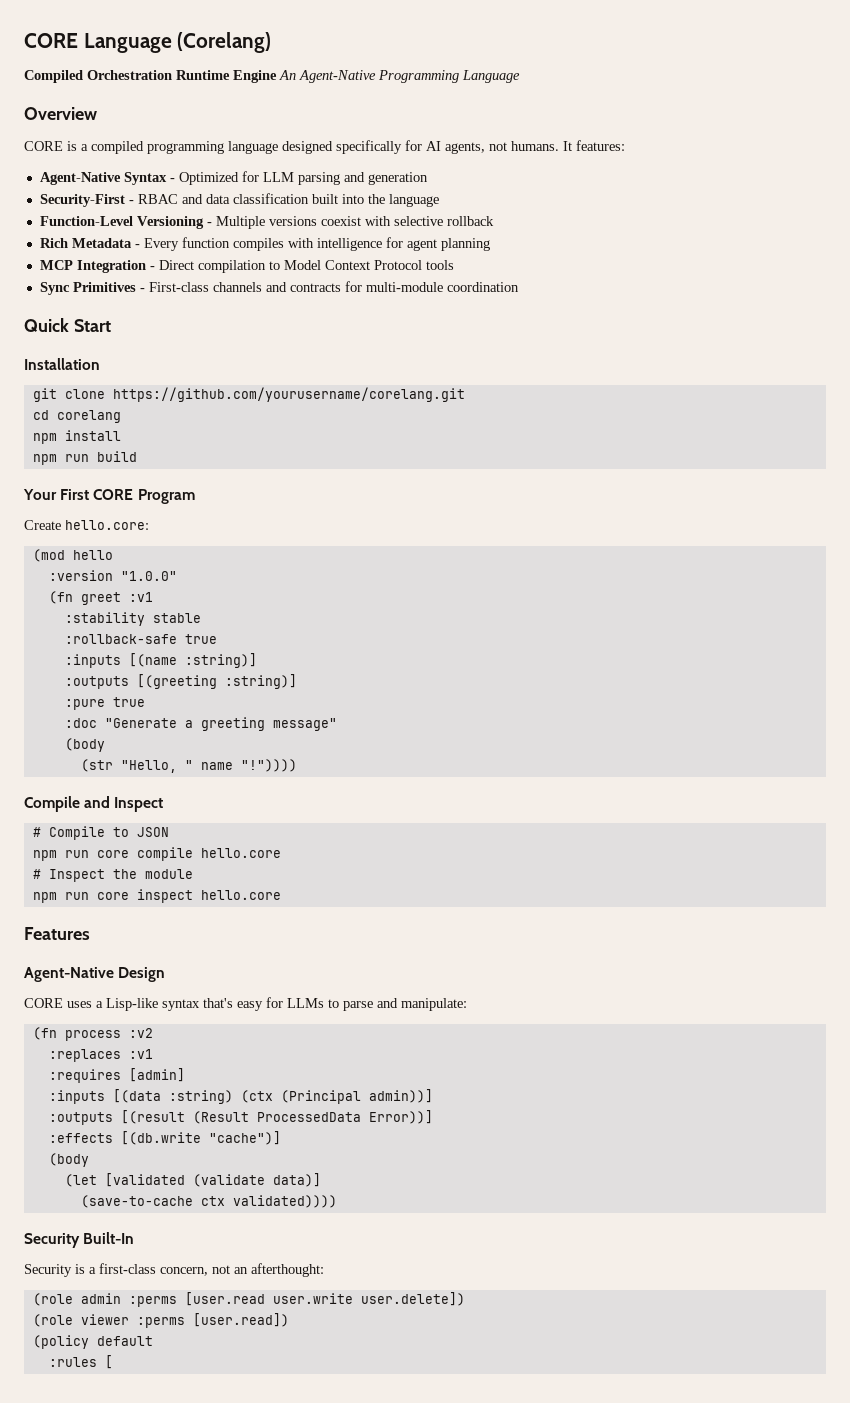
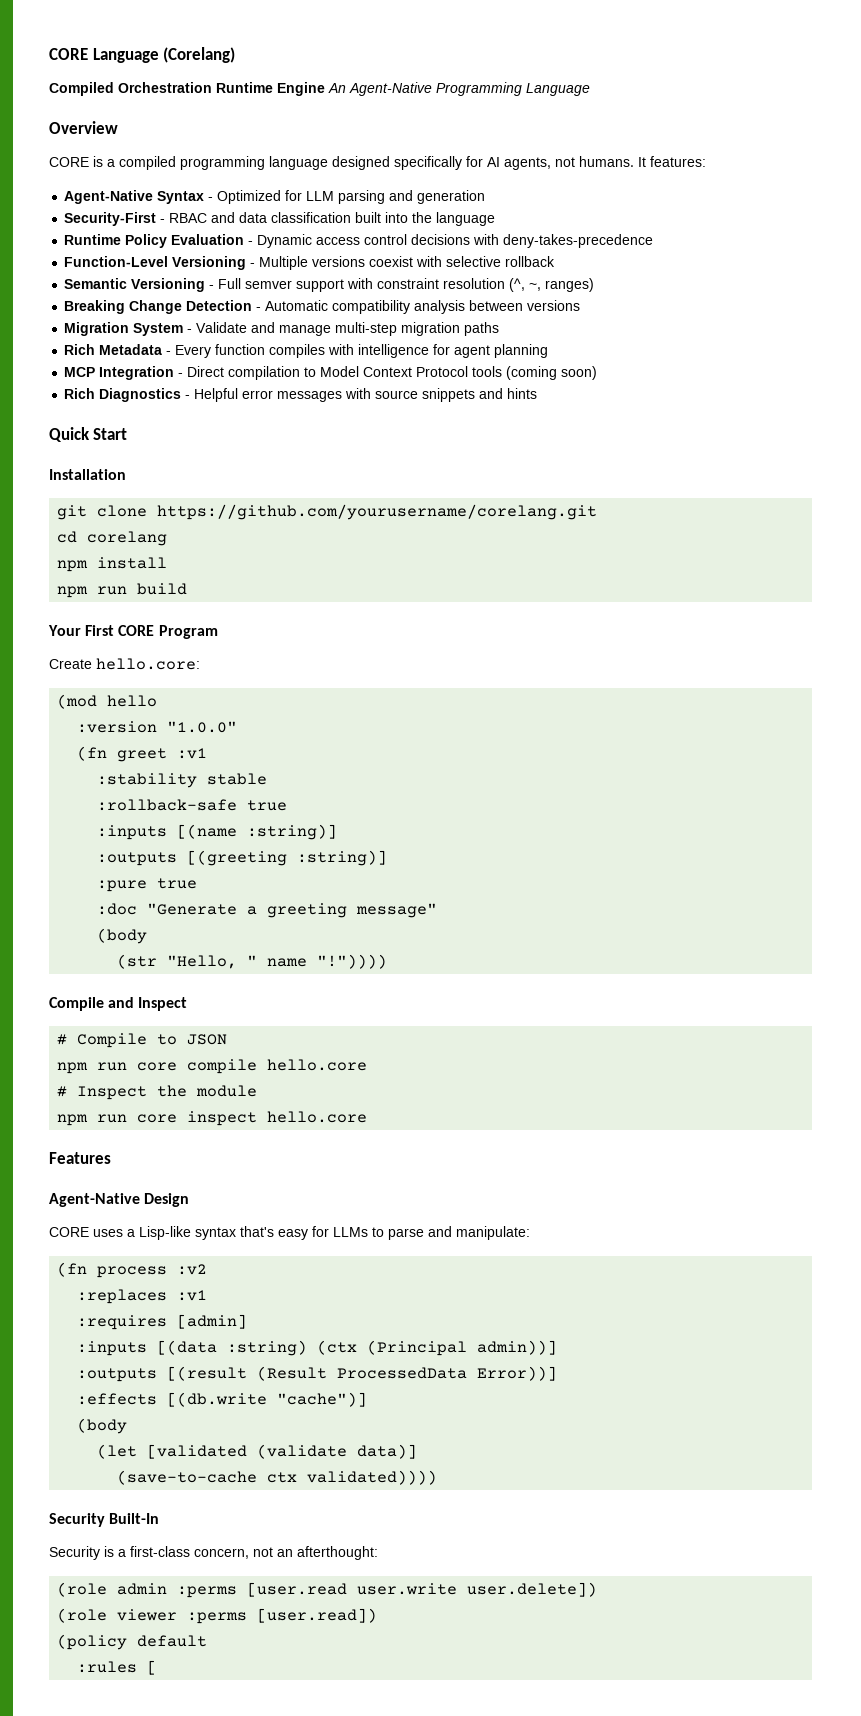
(439, 200) none -> [64,234,654,248] // Runtime Policy Evaluation - Dynamic access control decisions with deny-takes-precedence
(494, 221) none -> [64,278,595,292] [64,300,581,314] [64,322,500,336] // Semantic Versioning - Full semver support with constraint resolution (^, ~, ranges) // Breaking Change Detection - Automatic compatibility analysis between versions // Migration System - Validate and manage multi-step migration paths
[39,281,519,295] // Sync Primitives - First-class channels and contracts for multi-module coordination -> [506,366,598,380] [64,388,538,402] (coming soon) // Rich Diagnostics - Helpful error messages with source snippets and hints

